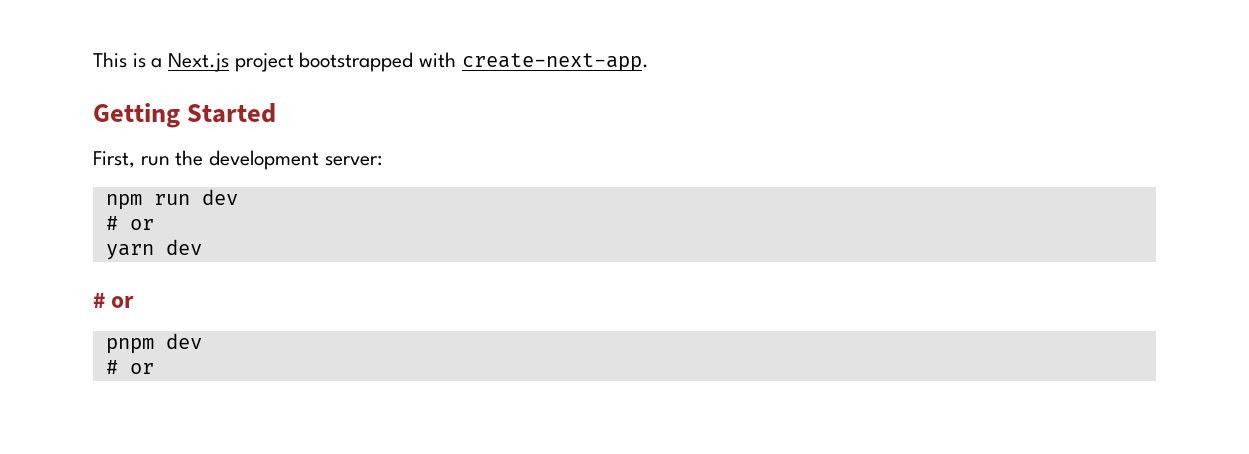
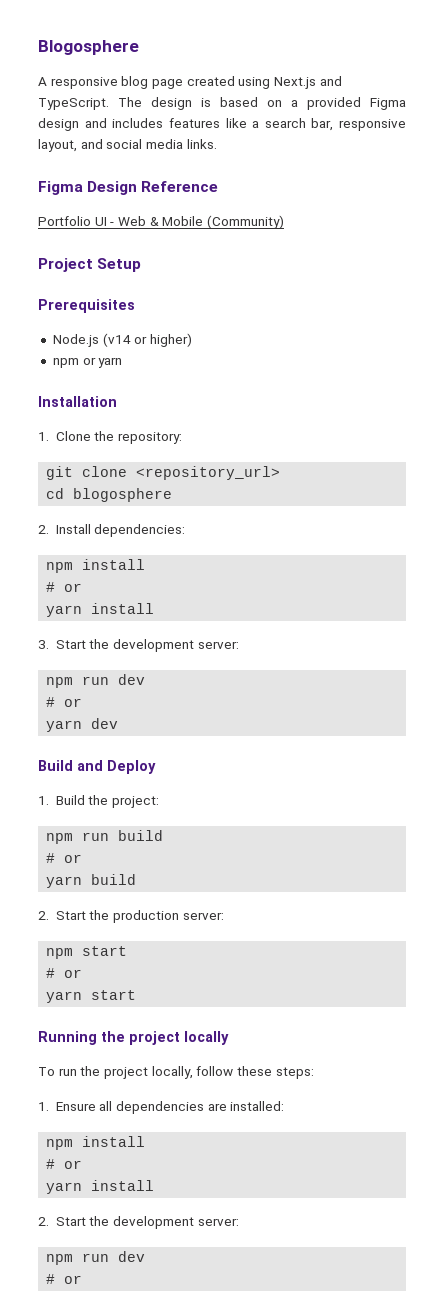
[93,52,649,72] [93,103,277,128] [93,151,170,168] This is a Next.js project bootstrapped with create-next-app. // Getting Started // First, run -> [38,40,139,55] [38,76,342,89] [38,97,406,110] [38,118,406,131] [38,139,217,152] [38,181,219,195] [38,215,284,229] [38,258,142,272] [38,299,135,313] [52,333,192,347] [52,357,123,368] [38,396,117,407] [38,431,183,444] [46,466,281,480] [46,488,173,502] [38,524,186,537] [46,559,146,573] [46,582,83,592] [46,603,155,617] [38,640,86,649] Blogosphere // A responsive blog page created using Next.js and TypeScript. The design is based on a provided Figma design and includes features like a search bar, responsive layout, and social media links. // Figma Design Reference // Portfolio UI - Web & Mobile (Community) // Project Setup // Prerequisites // Node.js (v14 or higher) // npm or yarn // Installation // 1. Clone the repository: // git clone <repository_url> // cd blogosphere // 2. Install dependencies: // npm install // # or // yarn install // 3. Start
[93,292,135,308] [105,338,154,354] # or // pnpm -> [38,760,156,774] [38,795,160,808] [46,830,164,844] [46,853,83,863] [46,874,137,888] [38,910,224,923] [46,946,128,959] [46,968,83,978] [46,990,137,1003] [38,1031,229,1045] [38,1066,314,1079] [38,1101,285,1114] [46,1136,146,1150] [46,1159,83,1169] [46,1180,155,1194] [38,1216,239,1229] [46,1253,110,1265] Build and Deploy // 1. Build the project: // npm run build // # or // yarn build // 2. Start the production server: // npm start // # or // yarn start // Running the project locally // To run the project locally, follow these steps: // 1. Ensure all dependencies are installed: // npm install // # or // yarn install // 2. Start the development server: // npm run

